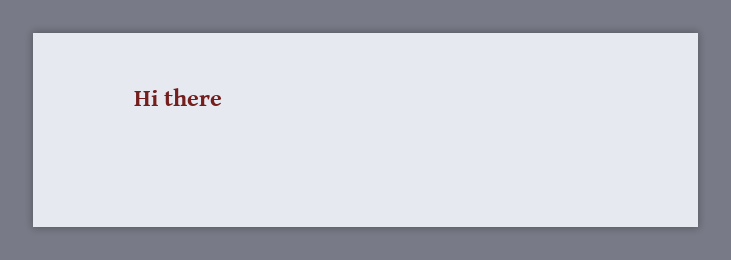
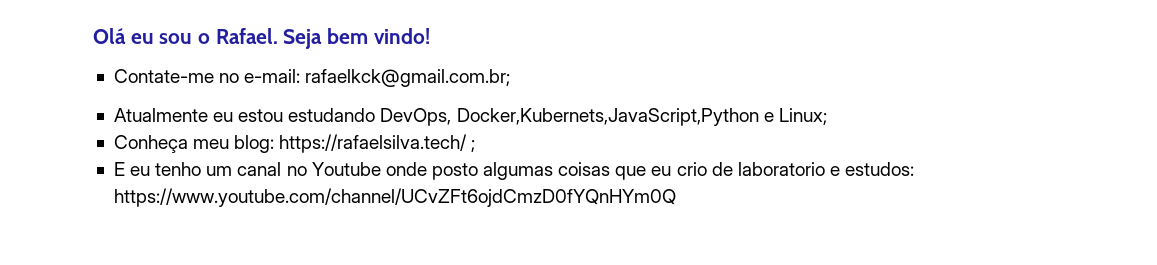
[134,88,223,106] Hi there -> [93,28,430,49] [113,69,511,87] [113,108,827,126] [113,134,476,153] [113,162,915,180] [113,188,676,207] Olá eu sou o Rafael. Seja bem vindo! // Contate-me no e-mail: rafaelkck@gmail.com.br; // Atualmente eu estou estudando DevOps, Docker,Kubernets,JavaScript,Python e Linux; // Conheça meu blog: https://rafaelsilva.tech/ ; // E eu tenho um canal no Youtube onde posto algumas coisas que eu crio de laboratorio e estudos: https://www.youtube.com/channel/UCvZFt6ojdCmzD0fYQnHYm0Q

